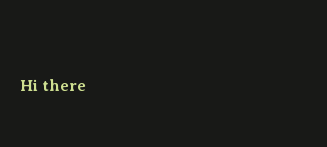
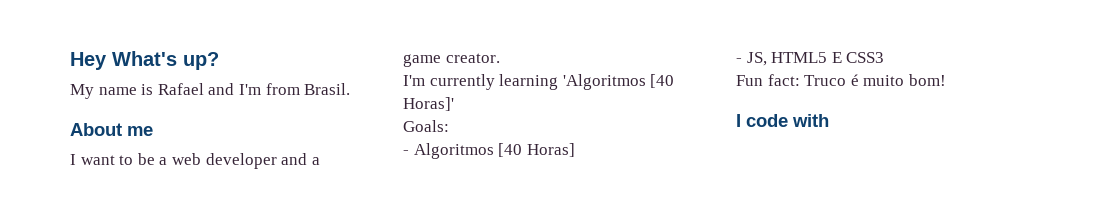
[20,79,87,91] Hi there -> [70,51,219,70] [70,83,351,99] [70,123,153,136] [70,153,320,169] [403,53,500,67] [403,74,675,90] [403,97,454,111] [403,120,449,132] [403,143,575,159] [736,52,885,66] [736,74,946,86] [736,114,829,127] Hey What's up? // My name is Rafael and I'm from Brasil. // About me // I want to be a web developer and a game creator. // I'm currently learning 'Algoritmos [40 Horas]' // Goals: // - Algoritmos [40 Horas] // - JS, HTML5 E CSS3 // Fun fact: Truco é muito bom! // I code with

